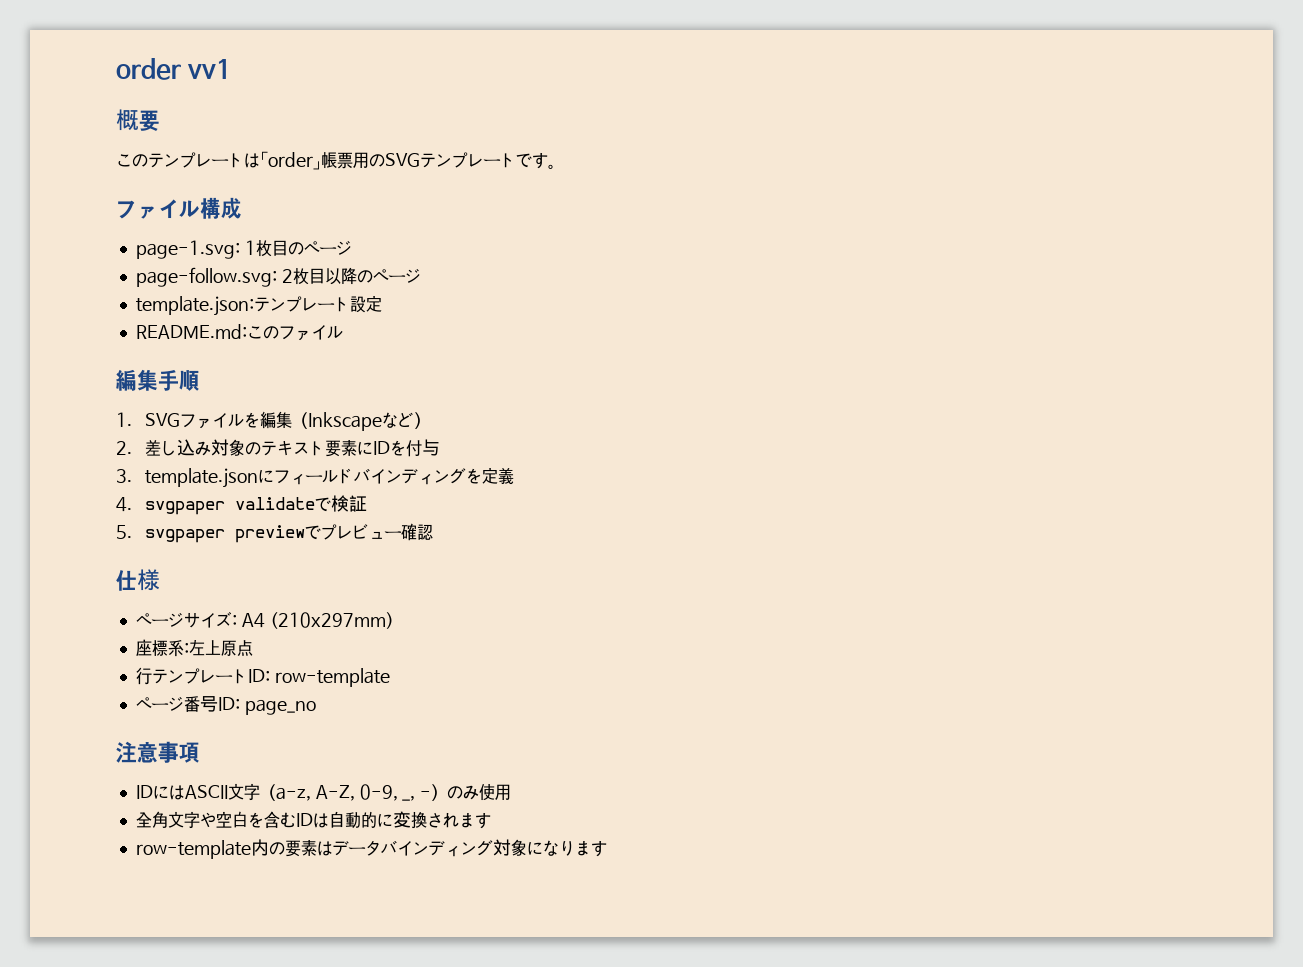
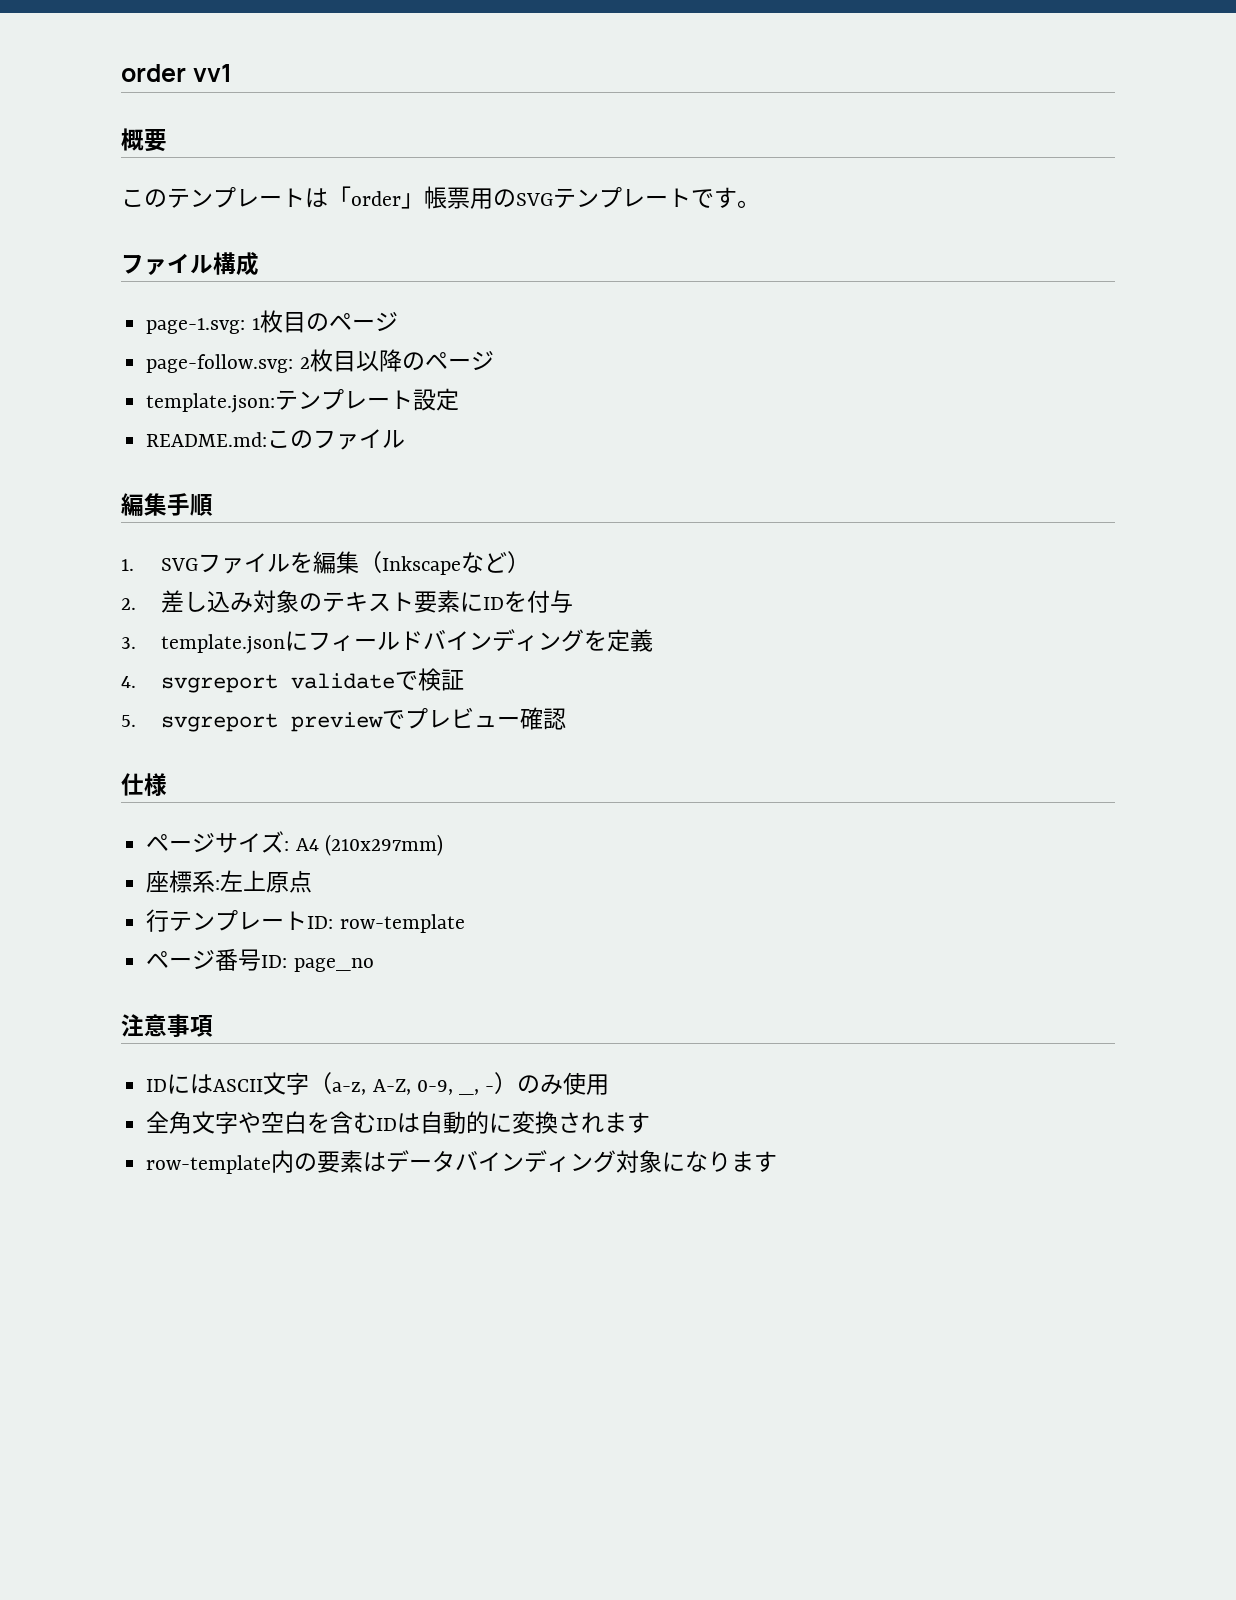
[145,501,226,515] svgpaper -> [161,674,279,693] svgreport
[145,529,226,543] svgpaper -> [161,713,279,732] svgreport

